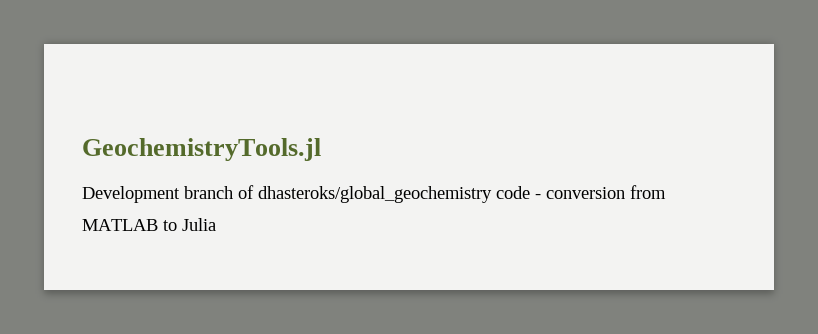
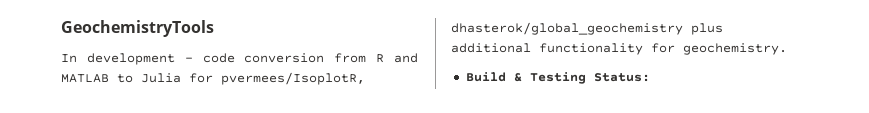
[82,138,321,161] [82,185,666,203] [82,218,216,231] GeochemistryTools.jl // Development branch of dhasteroks/global_geochemistry code - conversion from MATLAB to Julia -> [61,20,214,37] [61,53,418,65] [61,72,365,85] [451,22,723,35] [451,43,787,55] [465,72,650,84] GeochemistryTools // In development - code conversion from R and MATLAB to Julia for pvermees/IsoplotR, dhasterok/global_geochemistry plus additional functionality for geochemistry. // Build & Testing Status:

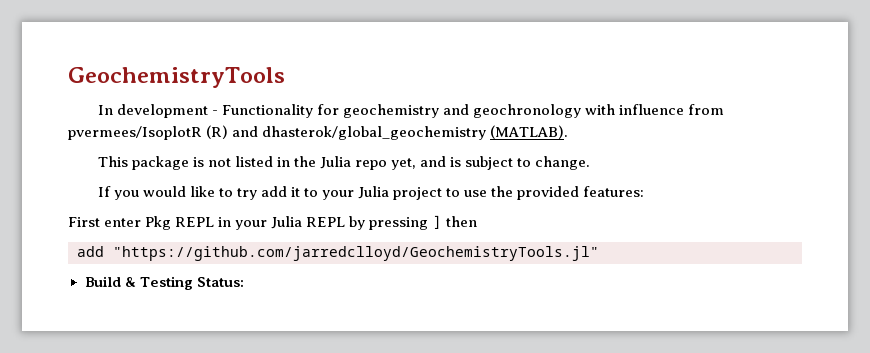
[202,53,418,63] [61,72,365,85] [451,22,723,35] [451,43,787,55] code conversion from R and MATLAB to Julia for pvermees/IsoplotR, dhasterok/global_geochemistry plus additional functionality for geochemistry. -> [221,104,725,118] [68,125,569,140] [97,156,591,170] [97,186,645,200] [68,215,477,230] [77,246,599,261] Functionality for geochemistry and geochronology with influence from pvermees/IsoplotR (R) and dhasterok/global_geochemistry (MATLAB). // This package is not listed in the Julia repo yet, and is subject to change. // If you would like to try add it to your Julia project to use the provided features: // First enter Pkg REPL in your Julia REPL by pressing ] then // add "https://github.com/jarredclloyd/GeochemistryTools.jl"

